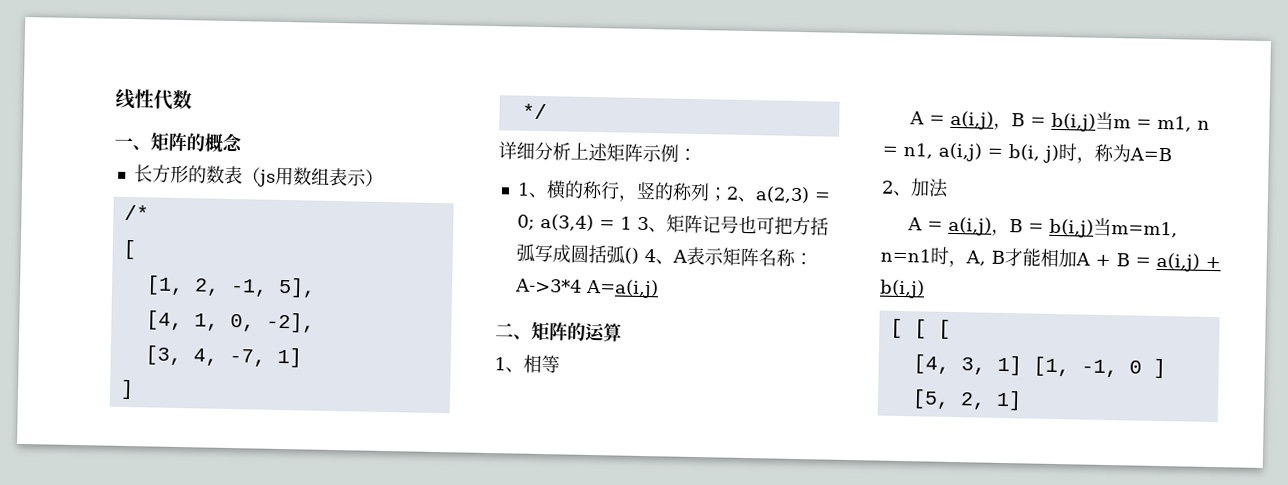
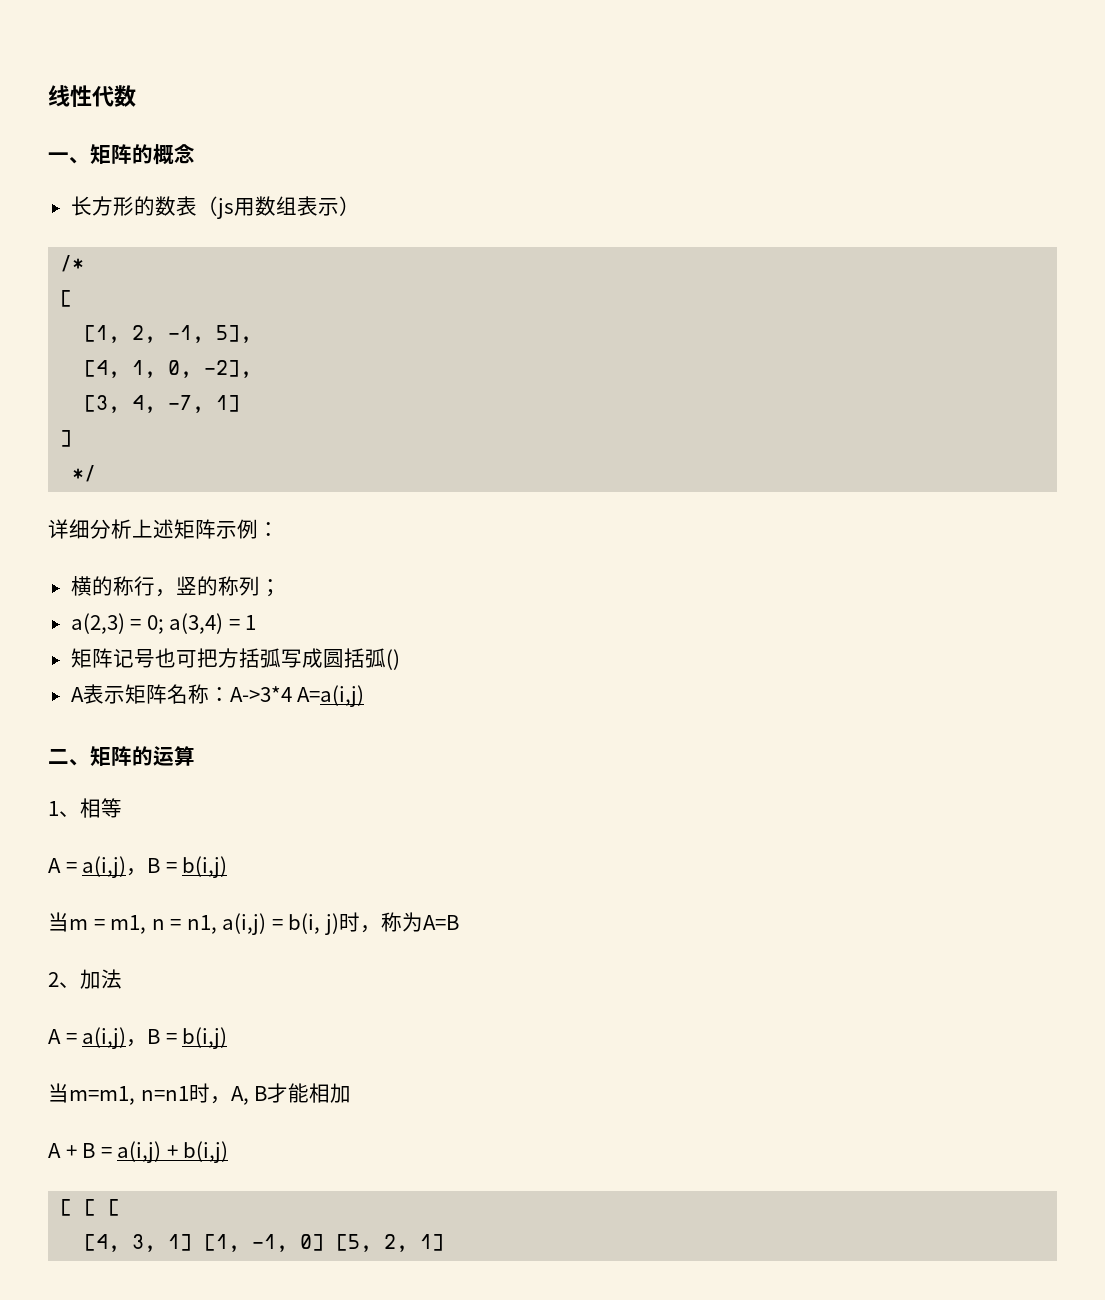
[516,182,547,199] 1、 -> (279, 529) none
[725,186,756,203] 2、 -> (281, 588) //
[636,216,667,233] 3、 -> (257, 622) //
[643,248,674,265] 4、 -> (400, 659) //
(1096, 122) none -> (228, 867) //
(1094, 228) none -> (228, 1038) //
(1077, 258) none -> (352, 1093) //
[1128,358,1166,379] 0 ] -> [300,1234,325,1251] 0]

